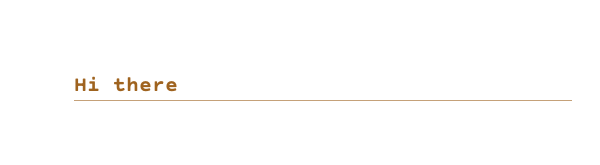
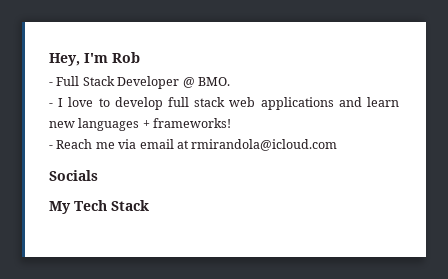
[74,76,178,92] Hi there -> [49,52,140,66] [49,76,230,89] [49,97,399,110] [49,118,232,131] [49,139,338,151] [49,170,98,181] [49,200,149,214] Hey, I'm Rob // - Full Stack Developer @ BMO. // - I love to develop full stack web applications and learn new languages + frameworks! // - Reach me via email at rmirandola@icloud.com // Socials // My Tech Stack

